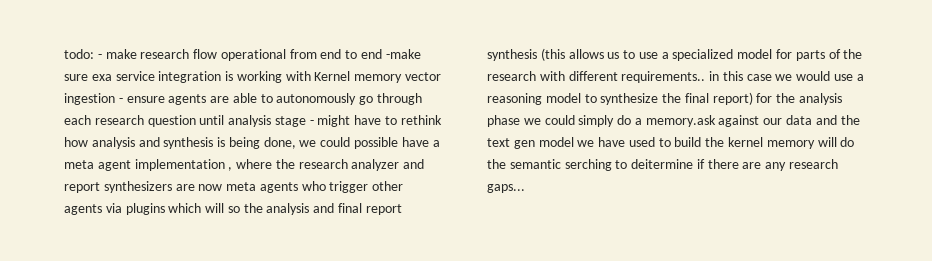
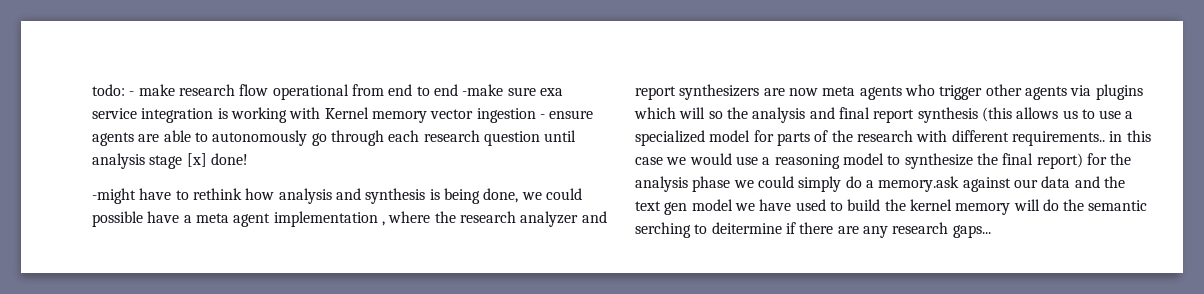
[309,115,351,127] - might -> [186,153,248,167] [92,188,136,204] [x] done! // -might

